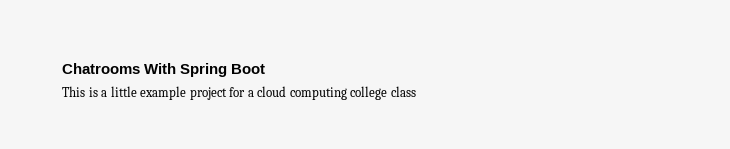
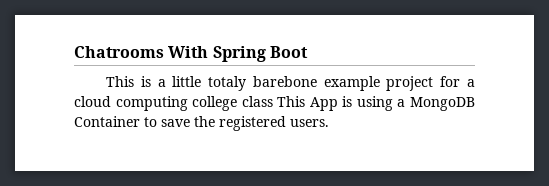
(137, 91) none -> [208,76,317,91] totaly barebone
(416, 91) none -> [277,96,475,111] [74,116,329,131] This App is using a MongoDB Container to save the registered users.

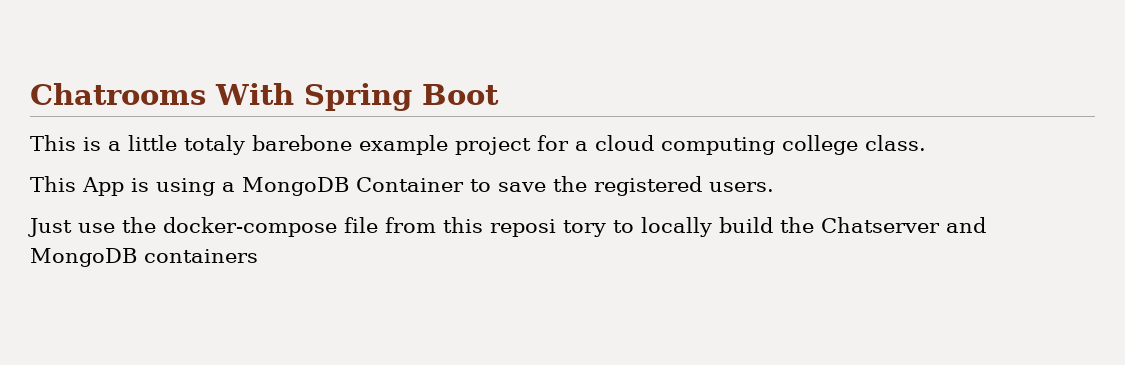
[241,96,273,107] class -> [865,135,926,151] class. //
(329, 123) none -> [28,217,986,237] [30,248,258,267] // Just use the docker-compose file from this reposi tory to locally build the Chatserver and MongoDB containers

